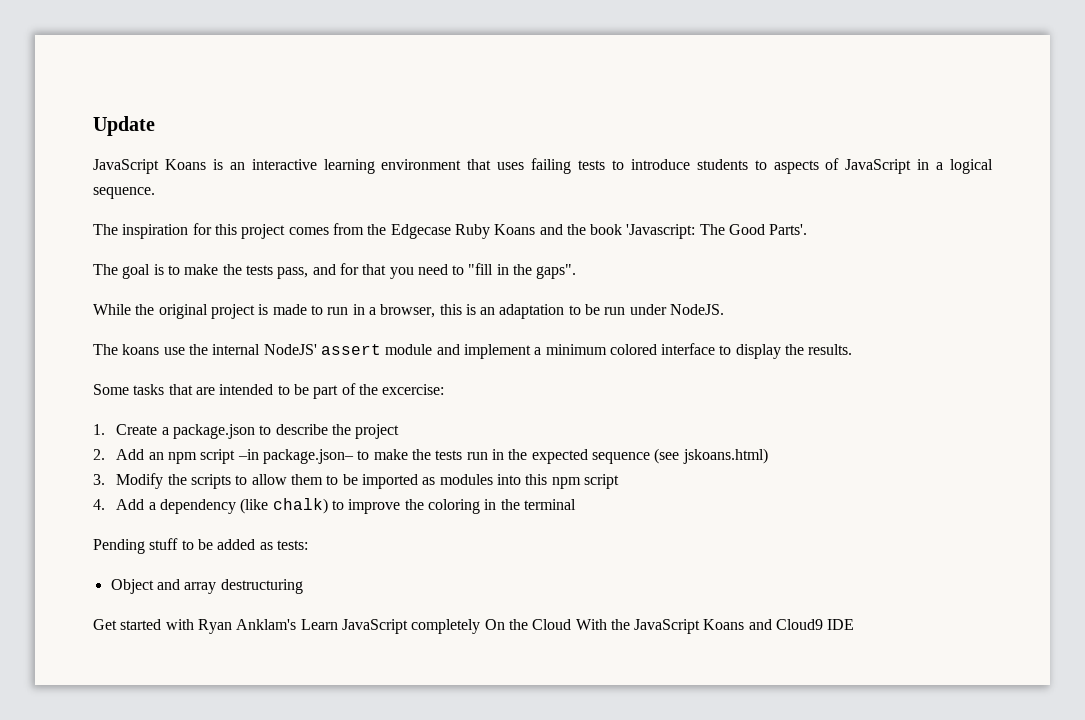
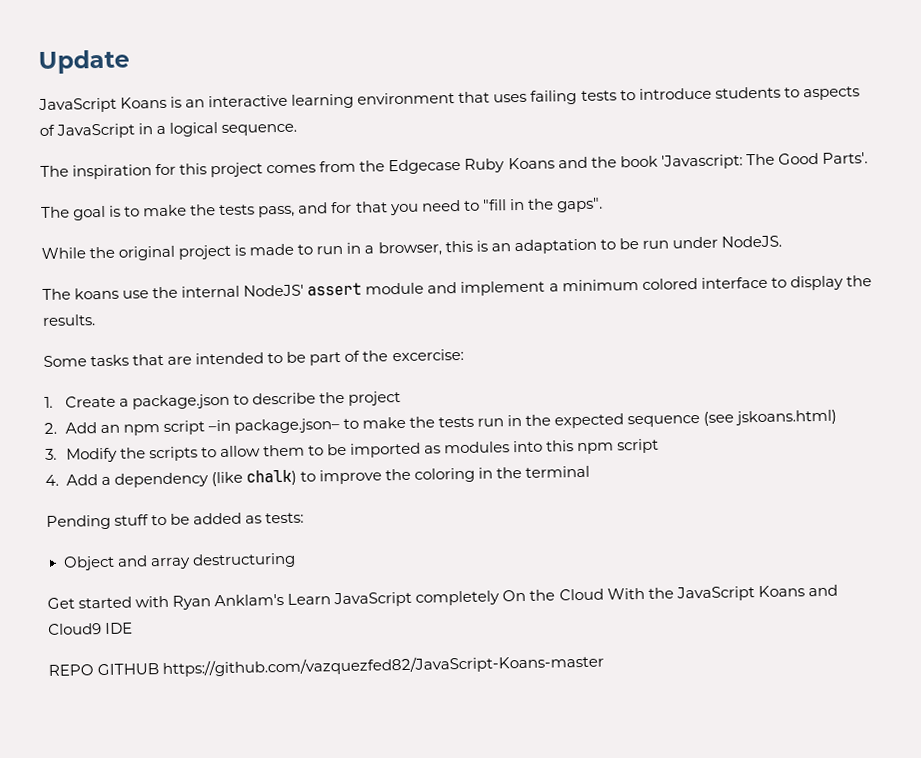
(855, 624) none -> [48,653,605,678] // REPO GITHUB https://github.com/vazquezfed82/JavaScript-Koans-master

